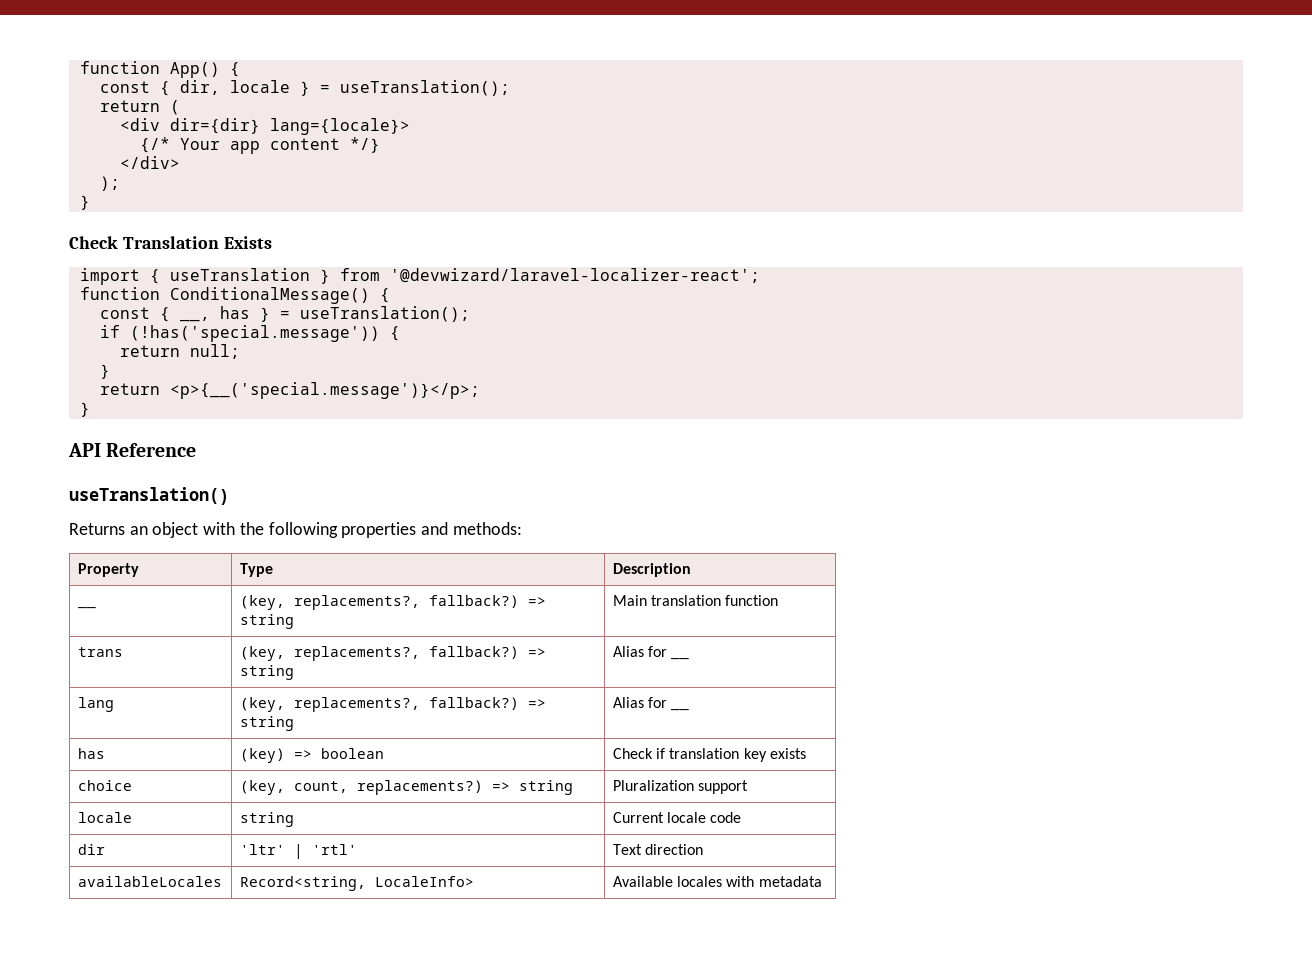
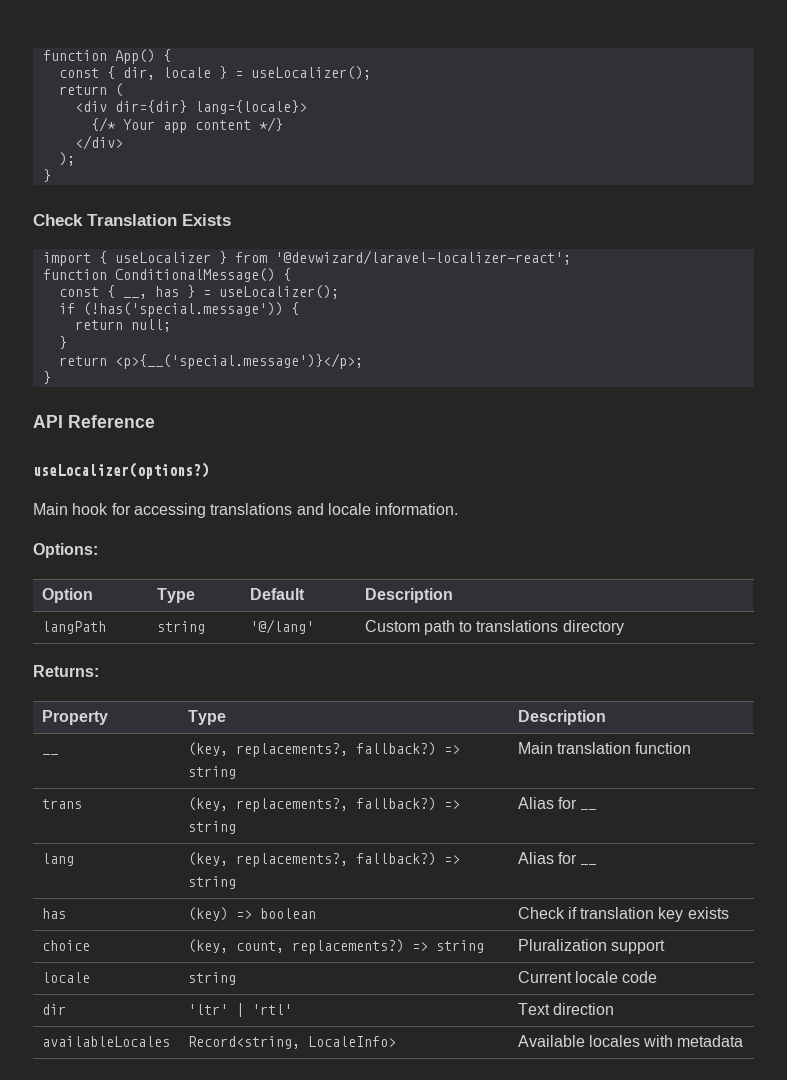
[339,80,510,96] useTranslation(); -> [250,66,371,80] useLocalizer();
[169,268,310,281] useTranslation -> [114,252,211,263] useLocalizer
[299,306,470,322] useTranslation(); -> [218,285,339,299] useLocalizer();
[69,487,229,505] [69,522,522,538] useTranslation() // Returns an object with the following properties and methods: -> [33,462,209,479] [33,503,459,518] [33,543,98,558] [41,588,93,603] [156,588,195,603] [249,588,305,600] [364,588,453,603] [41,621,106,634] [156,621,205,634] [249,619,314,634] [364,620,624,635] [33,665,99,677] useLocalizer(options?) // Main hook for accessing translations and locale information. // Options: // Option | Type | Default | Description // langPath | string | '@/lang' | Custom path to translations directory // Returns:

